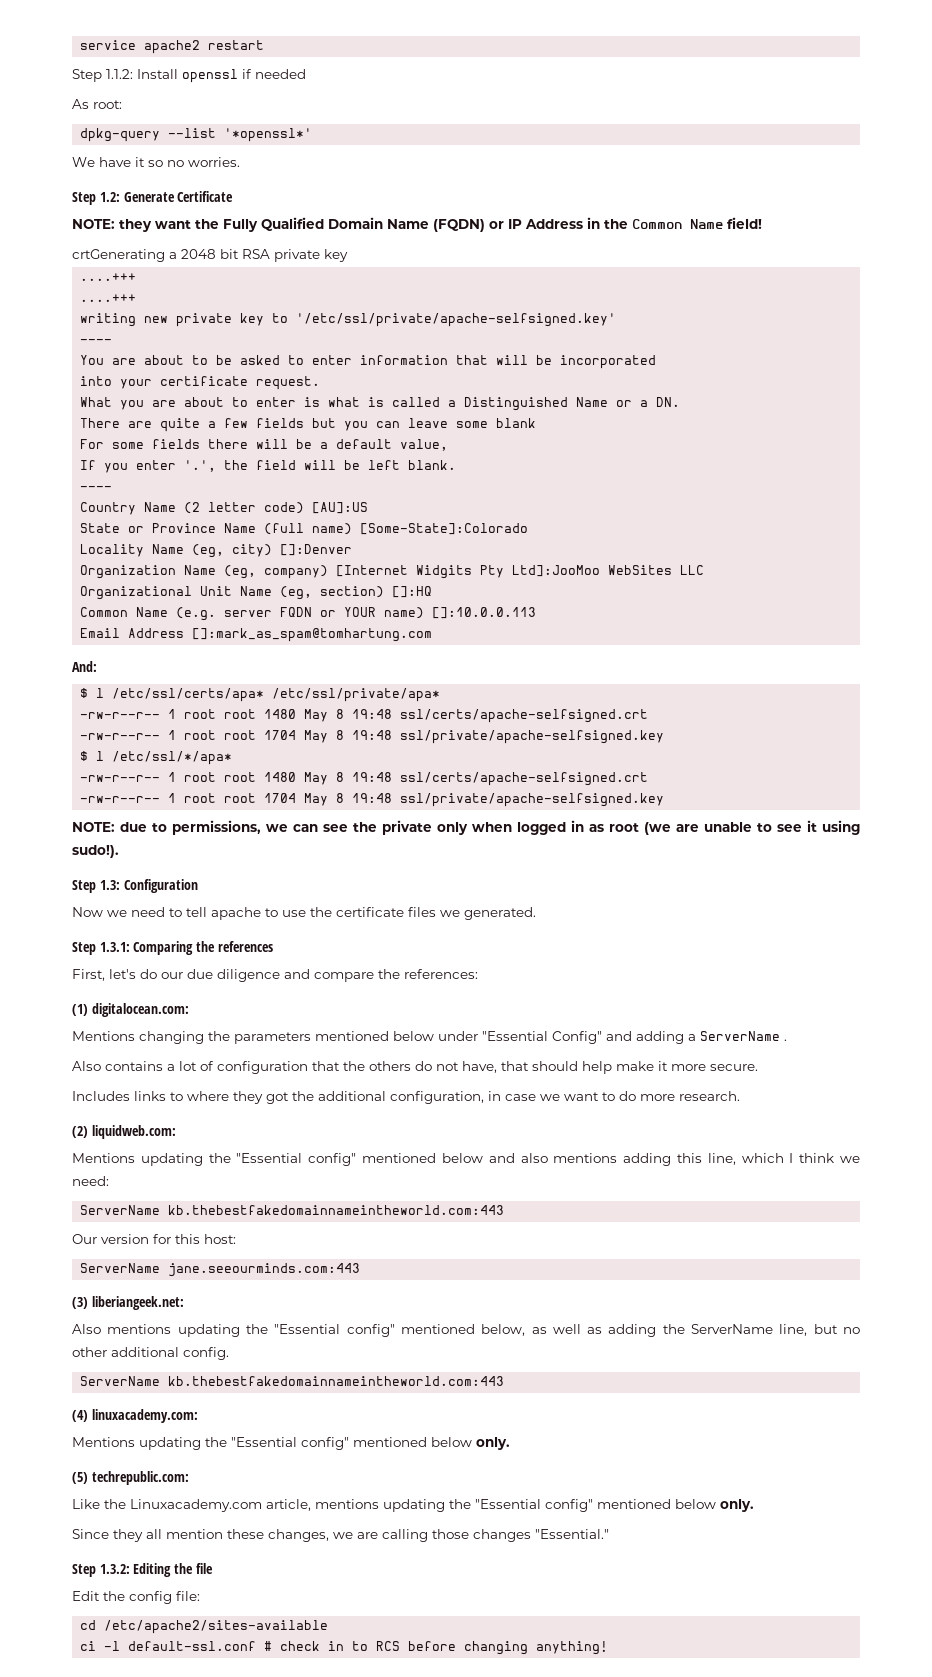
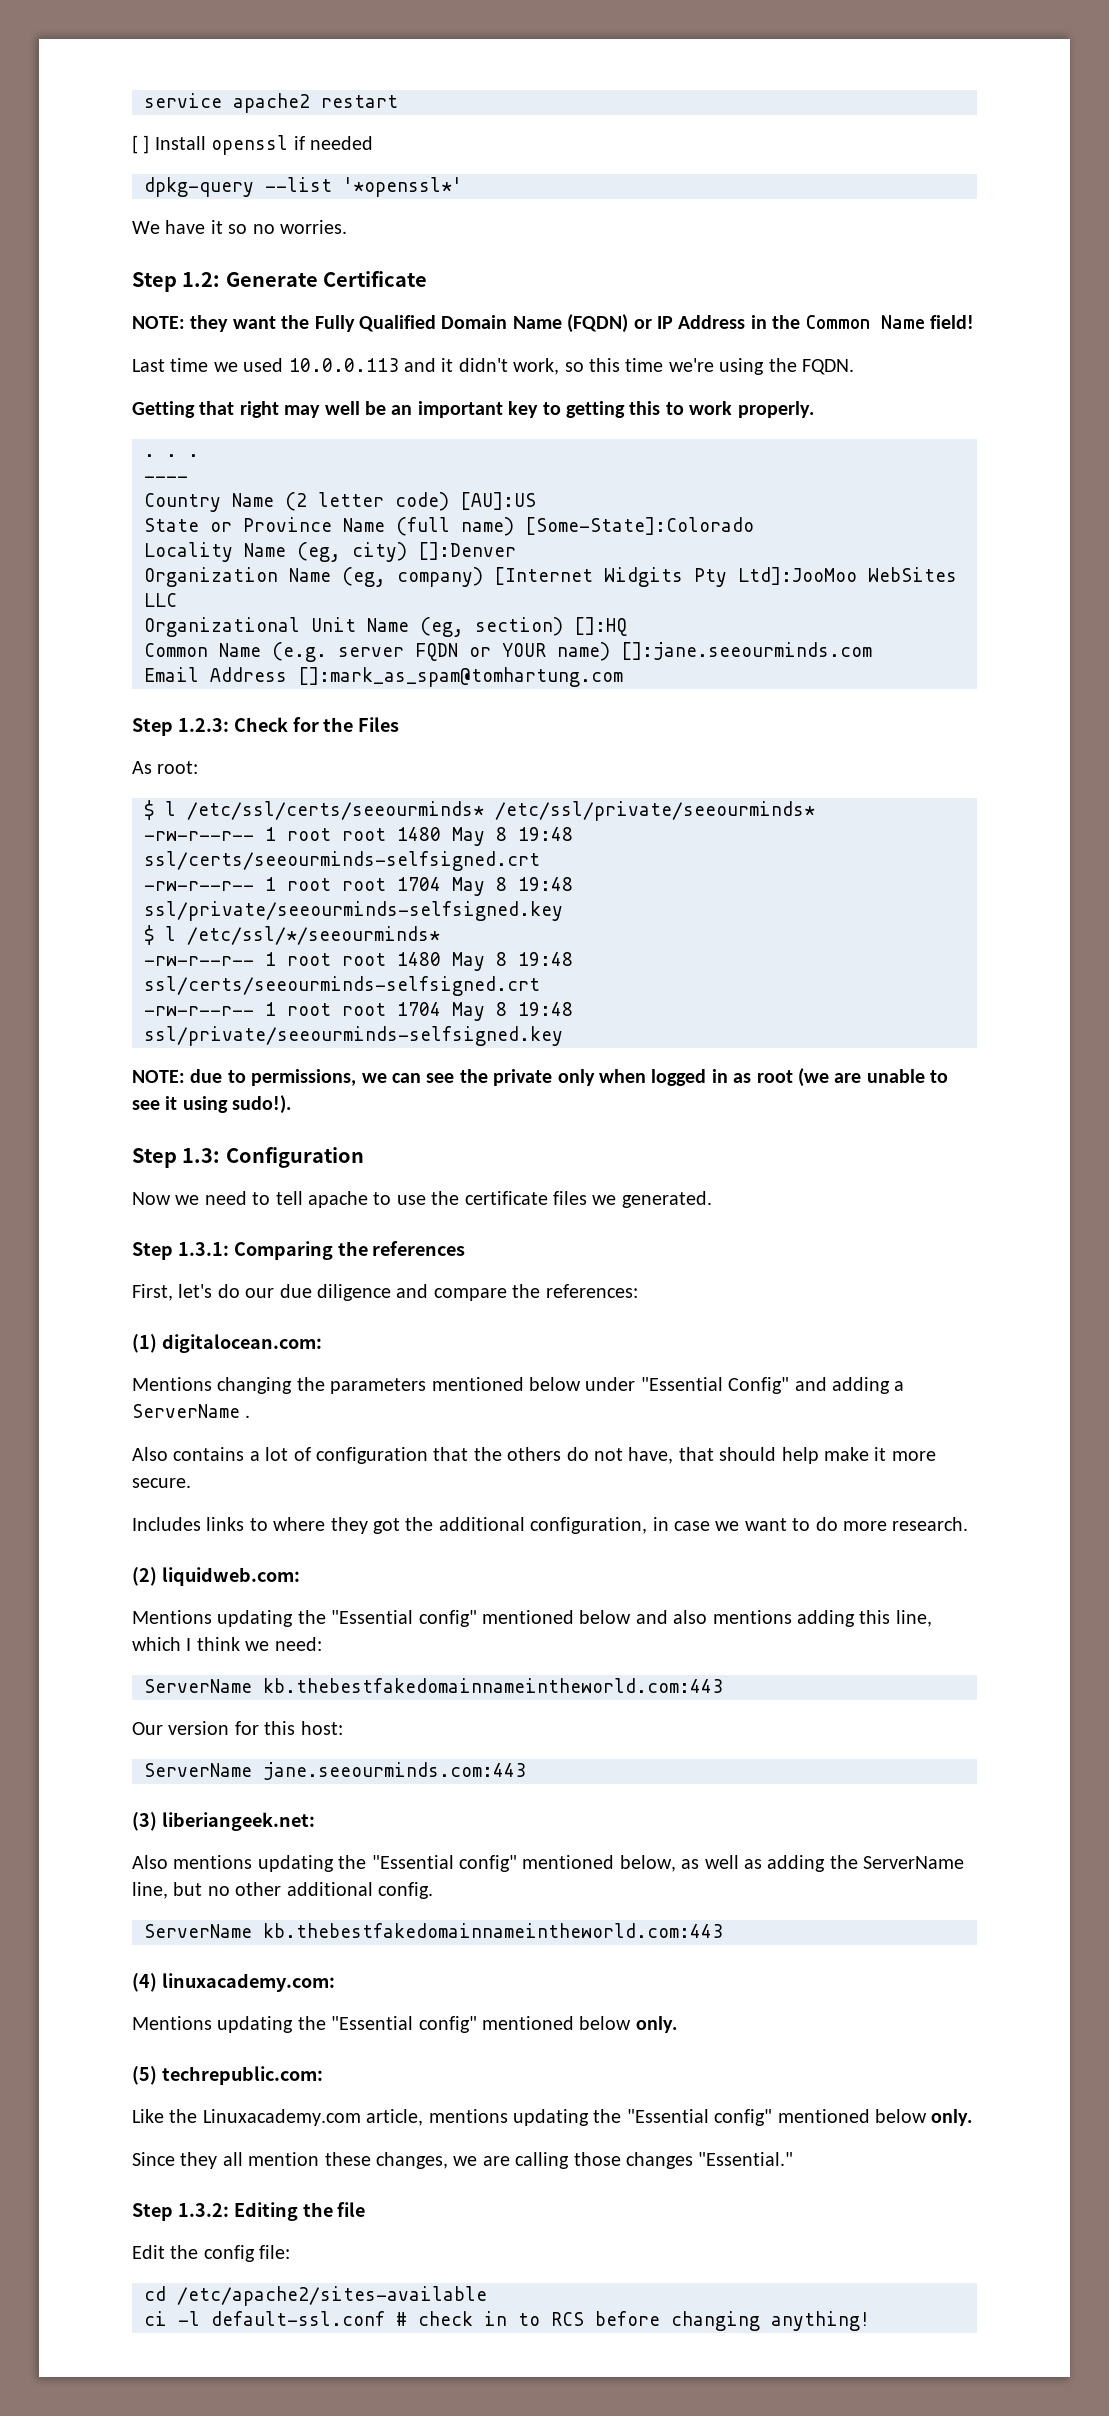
[72,69,133,82] Step 1.1.2: -> [132,135,150,154] [ ]
[72,99,122,109] // As root: -> (373, 143) none
[72,249,348,262] [80,273,137,281] [80,294,137,302] [80,313,617,327] [80,339,113,344] [80,355,657,369] [80,376,321,390] [80,397,681,411] [80,418,537,432] [80,439,449,451] [80,460,457,473] crtGenerating a 2048 bit RSA private key // ....+++ // ....+++ // writing new private key to '/etc/ssl/private/apache-selfsigned.key' // ---- // You are about to be asked to enter information that will be incorporated // into your certificate request. // What you are about to enter is what is called a Distinguished Name or a DN. // There are quite a few fields but you can leave some blank // For some fields there will be a default value, // If you enter '.', the field will be left blank. -> [132,358,854,375] [132,401,814,418] [144,454,199,457] Last time we used 10.0.0.113 and it didn't work, so this time we're using the FQDN. // Getting that right may well be an important key to getting this to work properly. // . . .
[432,607,537,619] []:10.0.0.113 -> [621,642,872,660] []:jane.seeourminds.com
[72,661,97,672] [80,688,441,702] [80,709,649,723] [80,730,665,744] [80,751,233,765] [80,772,649,786] [80,793,665,807] And: // $ l /etc/ssl/certs/apa* /etc/ssl/private/apa* // -rw-r--r-- 1 root root 1480 May 8 19:48 ssl/certs/apache-selfsigned.crt // -rw-r--r-- 1 root root 1704 May 8 19:48 ssl/private/apache-selfsigned.key // $ l /etc/ssl/*/apa* // -rw-r--r-- 1 root root 1480 May 8 19:48 ssl/certs/apache-selfsigned.crt // -rw-r--r-- 1 root root 1704 May 8 19:48 ssl/private/apache-selfsigned.key -> [132,717,400,736] [132,761,199,774] [144,800,815,821] [144,827,573,846] [144,851,540,871] [144,877,573,896] [144,901,563,921] [144,925,440,945] [144,952,573,971] [144,976,540,996] [144,1002,573,1021] [144,1026,563,1046] Step 1.2.3: Check for the Files // As root: // $ l /etc/ssl/certs/seeourminds* /etc/ssl/private/seeourminds* // -rw-r--r-- 1 root root 1480 May 8 19:48 ssl/certs/seeourminds-selfsigned.crt // -rw-r--r-- 1 root root 1704 May 8 19:48 ssl/private/seeourminds-selfsigned.key // $ l /etc/ssl/*/seeourminds* // -rw-r--r-- 1 root root 1480 May 8 19:48 ssl/certs/seeourminds-selfsigned.crt // -rw-r--r-- 1 root root 1704 May 8 19:48 ssl/private/seeourminds-selfsigned.key

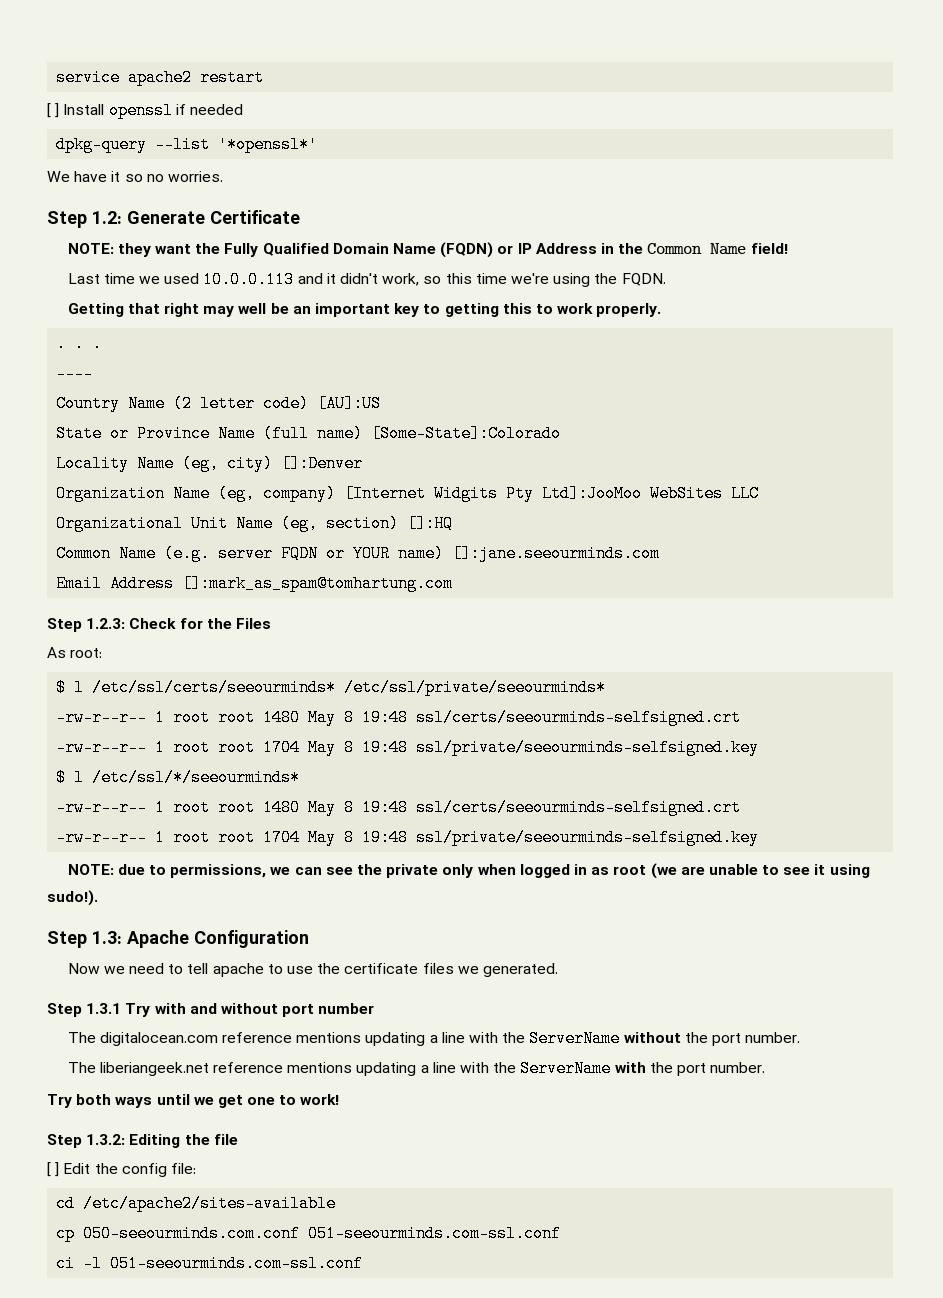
(221, 1155) none -> [127,930,189,948] Apache
[177,1241,466,1260] [132,1284,638,1301] [132,1334,322,1353] [132,1377,905,1394] [132,1404,251,1418] [132,1447,936,1464] [132,1478,191,1488] [132,1517,969,1534] [132,1567,300,1586] [132,1610,932,1627] [132,1637,322,1651] [144,1678,723,1693] [132,1721,343,1735] [144,1762,526,1780] [132,1812,315,1831] [132,1855,965,1872] [132,1882,433,1899] [144,1923,723,1938] [132,1973,335,1992] [132,2016,677,2033] [132,2066,323,2085] [132,2109,973,2126] [132,2152,794,2169] 1.3.1: Comparing the references // First, let's do our due diligence and compare the references: // (1) digitalocean.com: // Mentions changing the parameters mentioned below under "Essential Config" and adding a ServerName . // Also contains a lot of configuration that the others do not have, that should help make it more secure. // Includes links to where they got the additional configuration, in case we want to do more research. // (2) liquidweb.com: // Mentions updating the "Essential config" mentioned below and also mentions adding this line, which I think we need: // ServerName kb.thebestfakedomainnameintheworld.com:443 // Our version for this host: // ServerName jane.seeourminds.com:443 // (3) liberiangeek.net: // Also mentions updating the "Essential config" mentioned below, as well as adding the ServerName line, but no other additional config. // ServerName kb.thebestfakedomainnameintheworld.com:443 // (4) linuxacademy.com: // Mentions updating the "Essential config" mentioned below only. // (5) techrepublic.com: // Like the Linuxacademy.com article, mentions updating the "Essential config" mentioned below only. // Since they all mention these changes, we are calling those changes "Essential." -> [86,1003,375,1017] [67,1030,801,1047] [67,1060,766,1077] [47,1094,340,1108] 1.3.1 Try with and without port number // The digitalocean.com reference mentions updating a line with the ServerName without the port number. // The liberiangeek.net reference mentions updating a line with the ServerName with the port number. // Try both ways until we get one to work!
(366, 2209) none -> [47,1162,60,1177] [ ]
(487, 2296) none -> [56,1225,562,1242] // cp 050-seeourminds.com.conf 051-seeourminds.com-ssl.conf
[211,2311,870,2331] default-ssl.conf # check in to RCS before changing anything! -> [110,1255,364,1272] 051-seeourminds.com-ssl.conf

